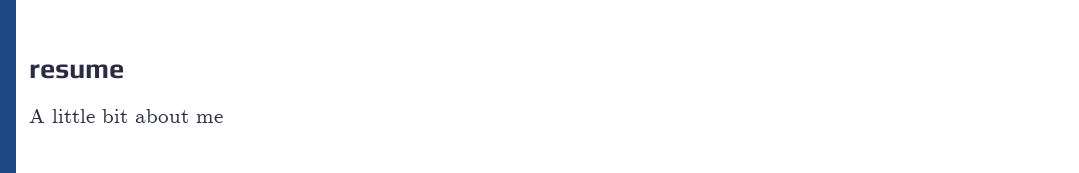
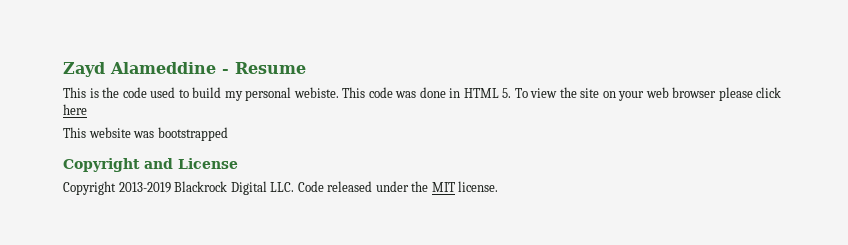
[29,64,124,79] [29,109,223,123] resume // A little bit about me -> [63,62,306,77] [63,87,782,101] [63,104,87,115] [63,127,228,141] [63,158,238,172] [63,181,499,195] Zayd Alameddine - Resume // This is the code used to build my personal webiste. This code was done in HTML 5. To view the site on your web browser please click here // This website was bootstrapped // Copyright and License // Copyright 2013-2019 Blackrock Digital LLC. Code released under the MIT license.

